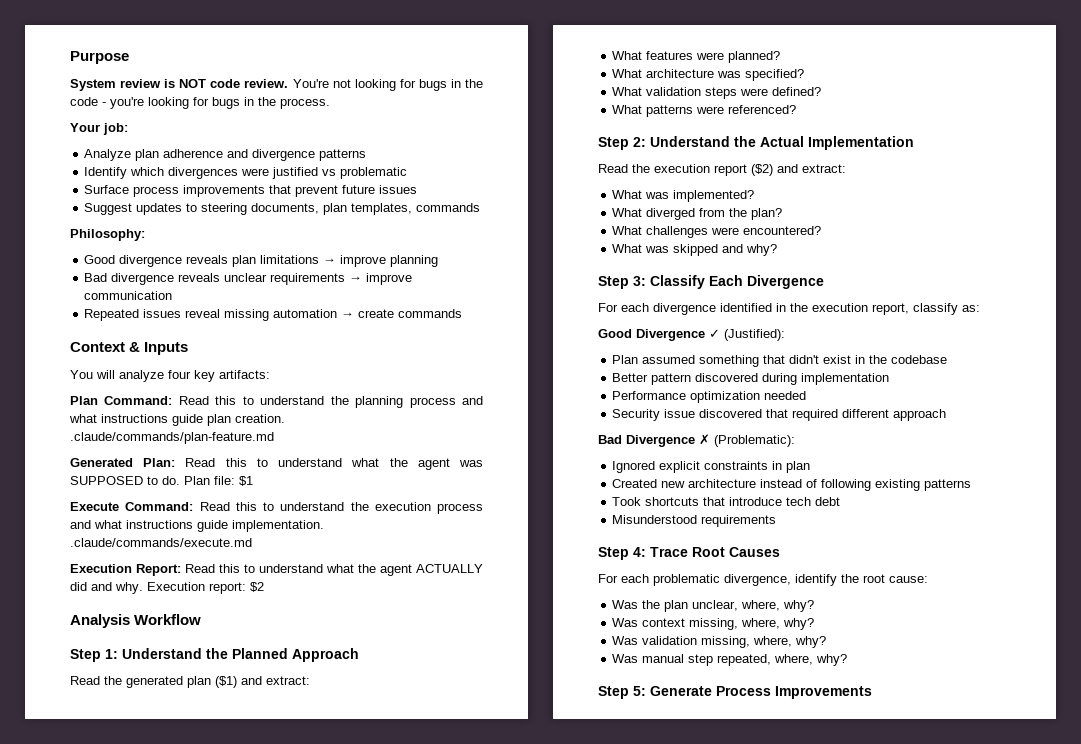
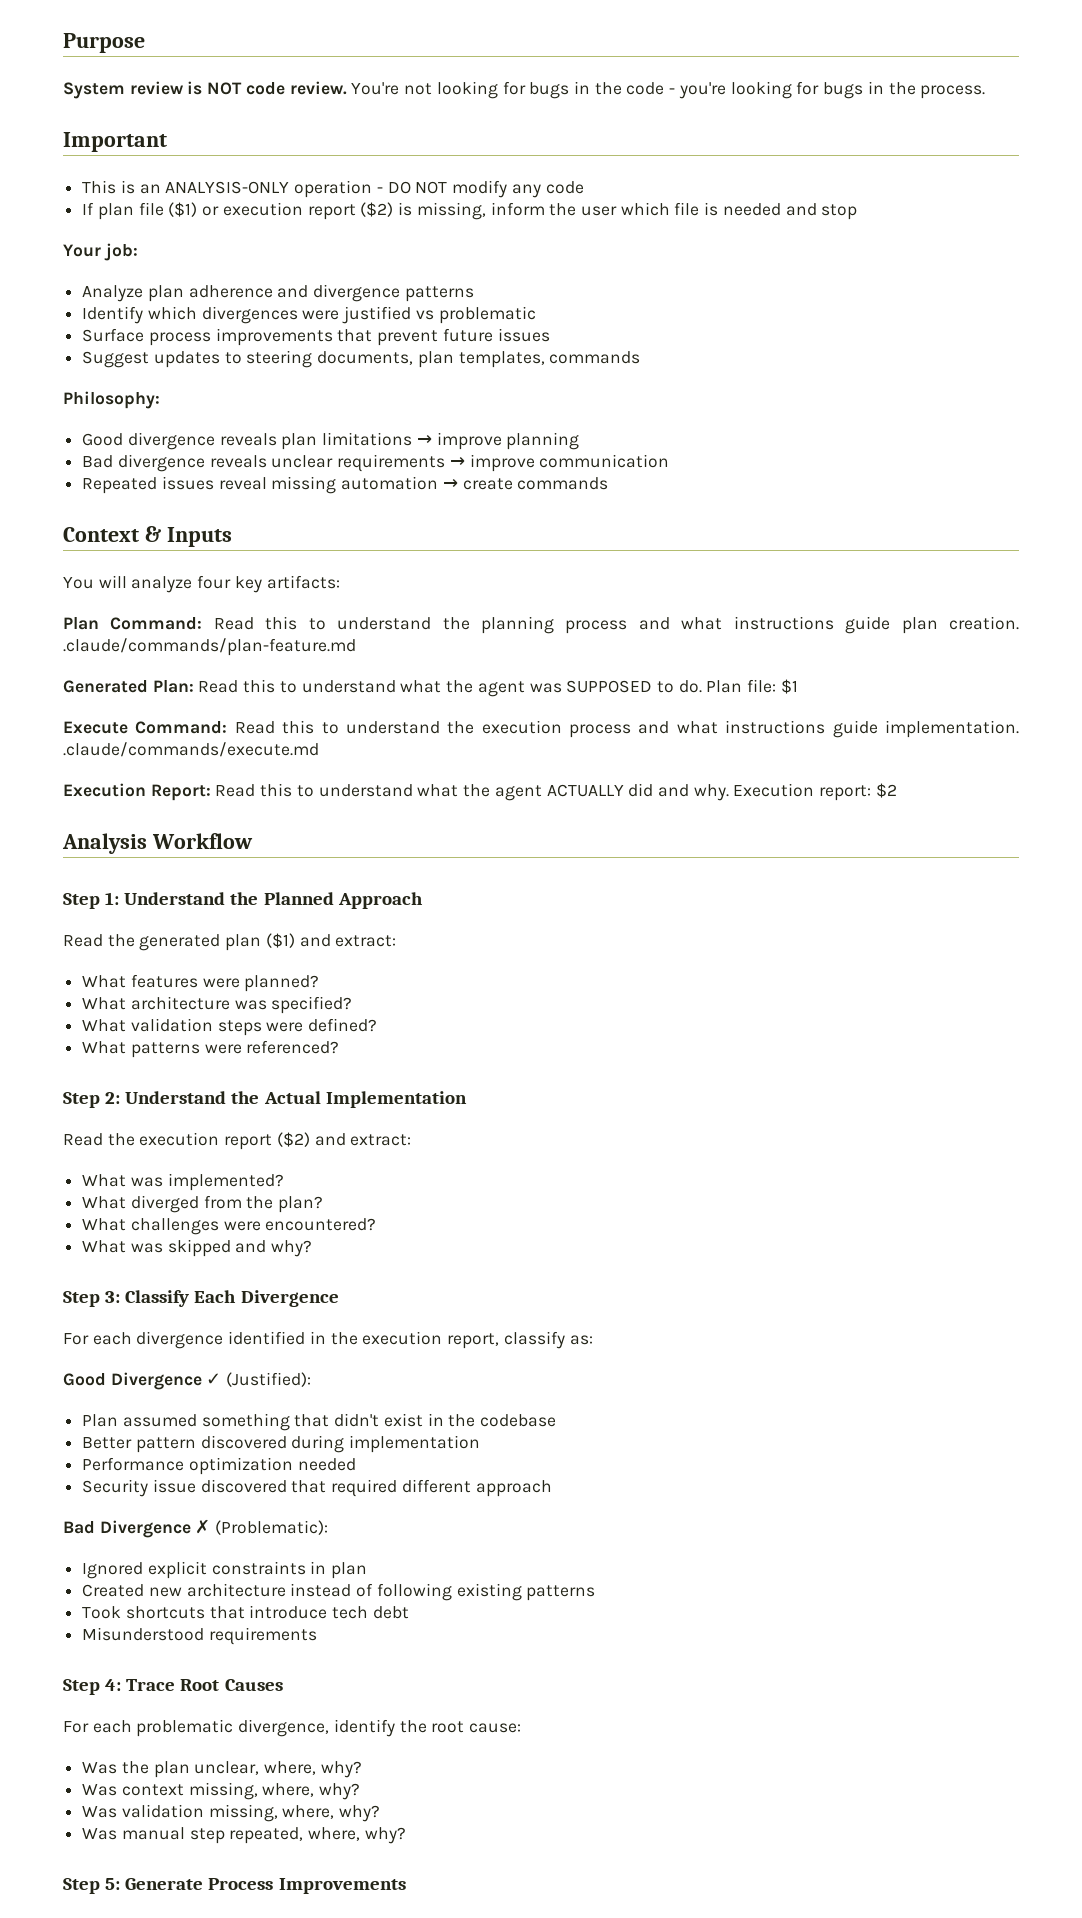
(330, 103) none -> [63,132,167,152] [82,180,584,198] [82,202,858,220] // Important // This is an ANALYSIS-ONLY operation - DO NOT modify any code // If plan file ($1) or execution report ($2) is missing, inform the user which file is needed and stop

